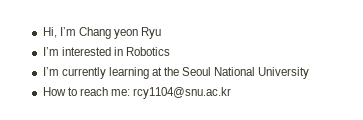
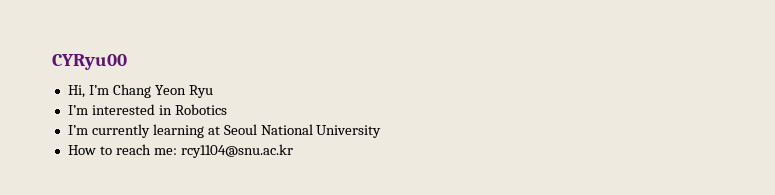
(42, 32) none -> [52,54,127,70] CYRyu00 //
[113,29,138,39] yeon -> [154,85,186,95] Yeon
[164,67,180,76] the -> (220, 130) none

